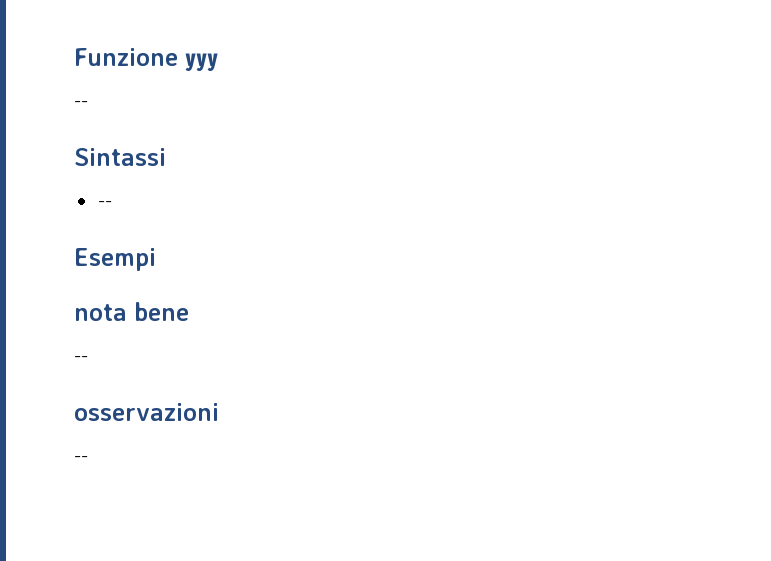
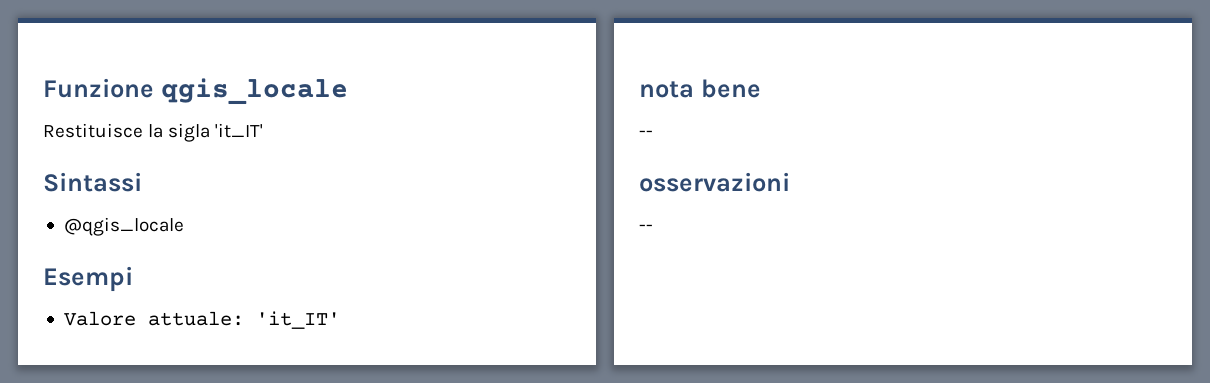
[184,53,218,72] [74,101,88,108] yyy // -- -> [160,78,348,105] [43,123,264,142] qgis_locale // Restituisce la sigla 'it_IT'
[98,201,113,208] -- -> [63,217,184,236] @qgis_locale
(156, 259) none -> [63,311,340,329] // Valore attuale: 'it_IT'

